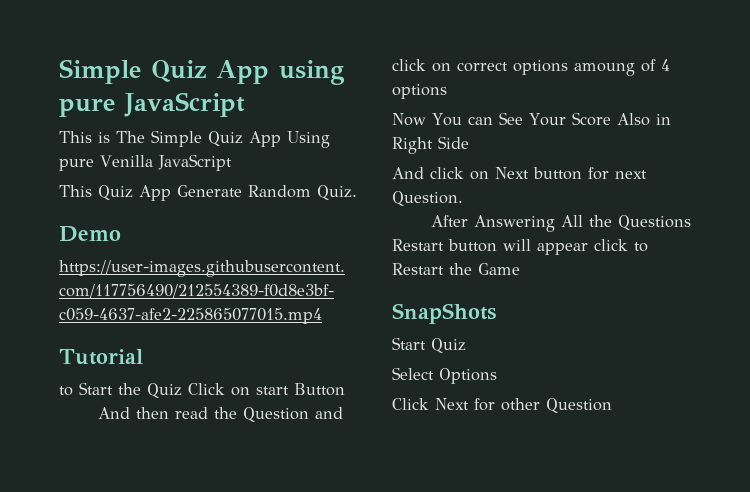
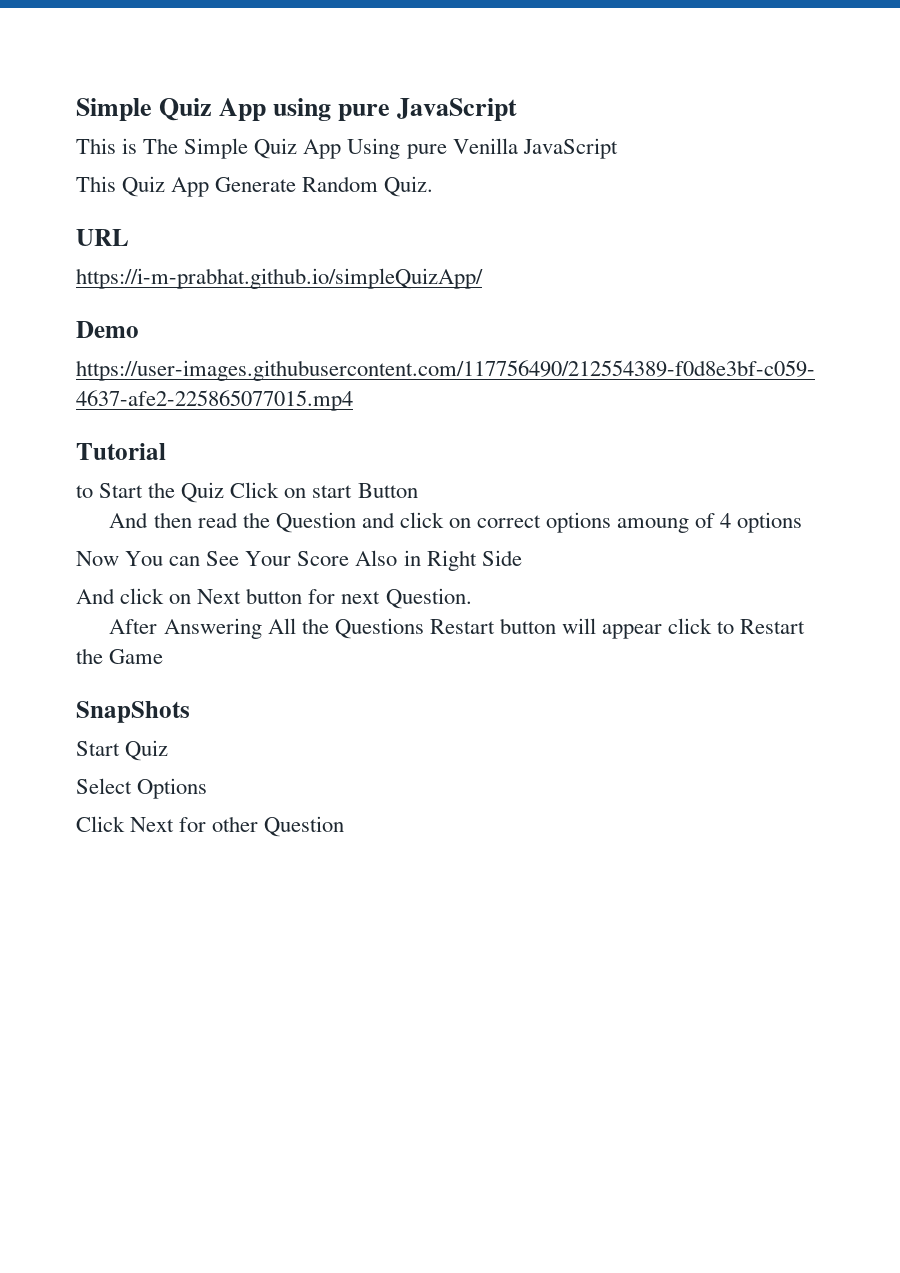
(357, 192) none -> [76,229,129,246] [76,268,483,289] // URL // https://i-m-prabhat.github.io/simpleQuizApp/

